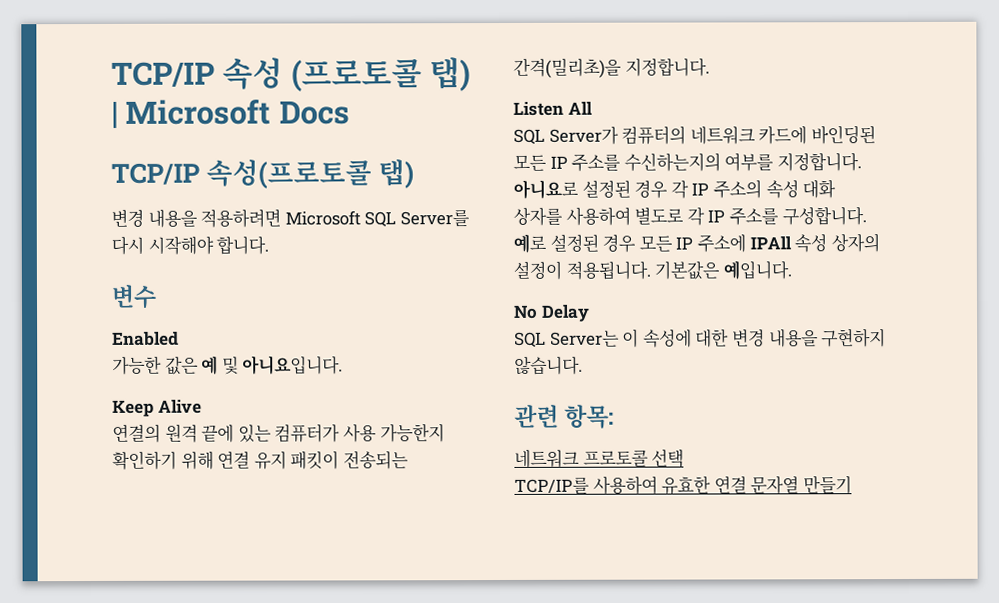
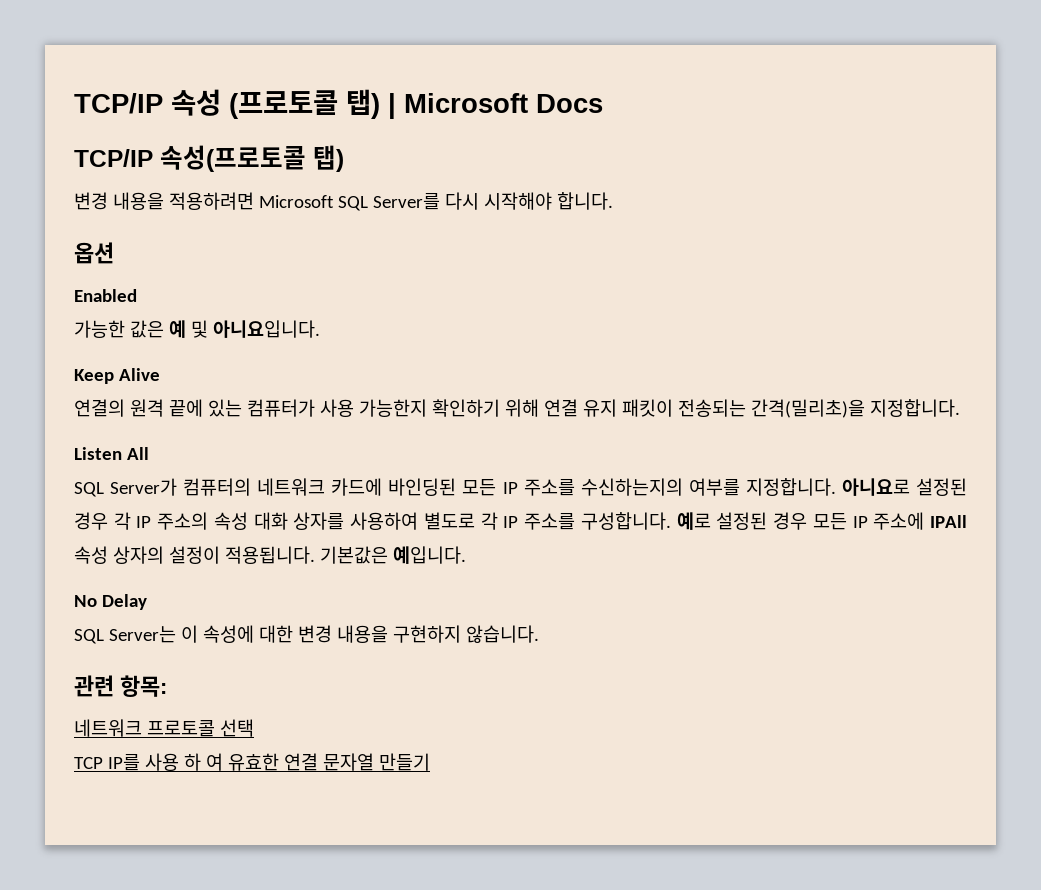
[111,284,157,309] 변수 -> [74,242,114,264] 옵션
[514,475,658,495] TCP/IP를 사용하여 -> [74,753,223,771] TCP IP를 사용 하 여

